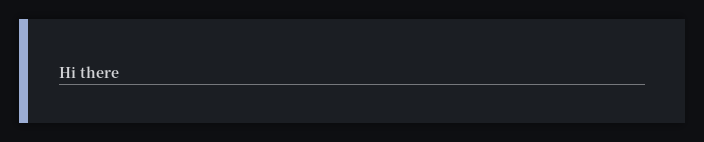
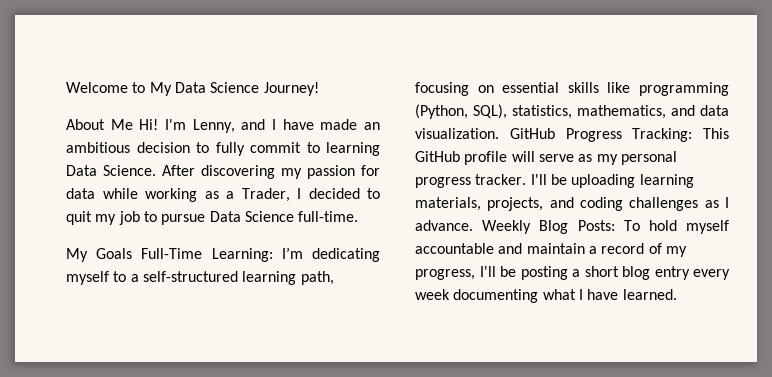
[59,66,119,78] Hi there -> [66,82,319,96] [66,119,380,133] [66,142,380,156] [66,165,380,179] [66,188,380,202] [66,211,359,225] [66,247,381,262] [66,271,334,285] [415,82,729,96] [415,104,729,119] [415,128,729,142] [415,151,677,165] [415,174,694,188] [415,197,729,211] [415,220,729,234] [415,243,687,257] [415,266,730,280] [415,289,677,303] Welcome to My Data Science Journey! // About Me Hi! I'm Lenny, and I have made an ambitious decision to fully commit to learning Data Science. After discovering my passion for data while working as a Trader, I decided to quit my job to pursue Data Science full-time. // My Goals Full-Time Learning: I’m dedicating myself to a self-structured learning path, focusing on essential skills like programming (Python, SQL), statistics, mathematics, and data visualization. GitHub Progress Tracking: This GitHub profile will serve as my personal progress tracker. I'll be uploading learning materials, projects, and coding challenges as I advance. Weekly Blog Posts: To hold myself accountable and maintain a record of my progress, I'll be posting a short blog entry every week documenting what I have learned.

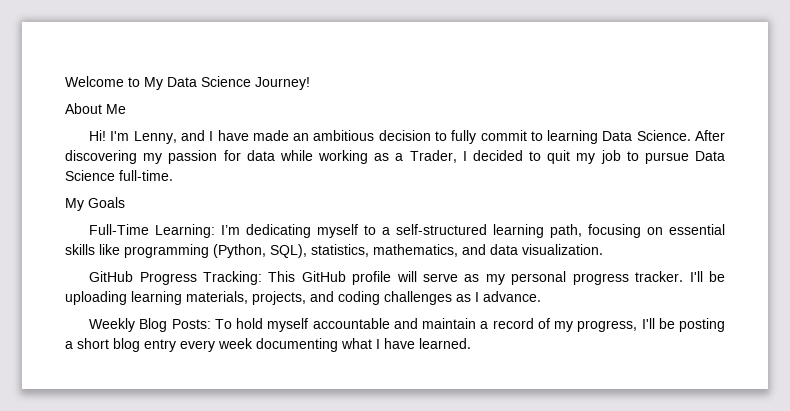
(133, 124) none -> (126, 109) //
(133, 253) none -> (125, 202) //
(499, 133) none -> (603, 249) //
(473, 225) none -> (541, 296) //

